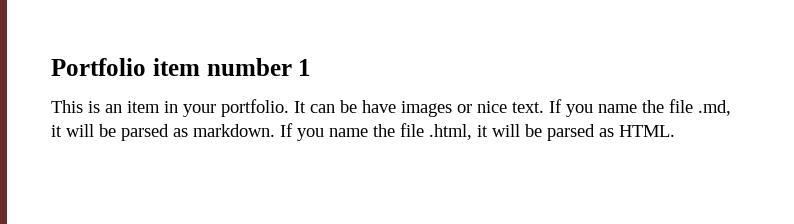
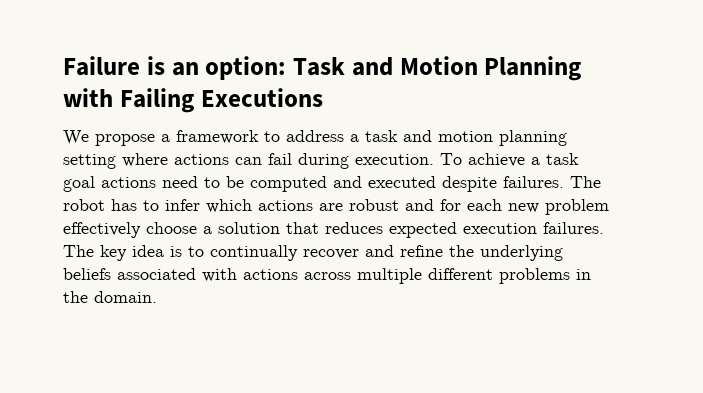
[51,58,312,76] [51,99,731,117] [51,123,675,141] Portfolio item number 1 // This is an item in your portfolio. It can be have images or nice text. If you name the file .md, it will be parsed as markdown. If you name the file .html, it will be parsed as HTML. -> [63,56,582,81] [63,88,323,113] [63,130,567,146] [63,153,579,169] [63,176,601,192] [63,199,609,215] [63,222,604,238] [63,245,563,261] [63,268,591,284] [63,291,157,303] Failure is an option: Task and Motion Planning with Failing Executions // We propose a framework to address a task and motion planning setting where actions can fail during execution. To achieve a task goal actions need to be computed and executed despite failures. The robot has to infer which actions are robust and for each new problem effectively choose a solution that reduces expected execution failures. The key idea is to continually recover and refine the underlying beliefs associated with actions across multiple different problems in the domain.

